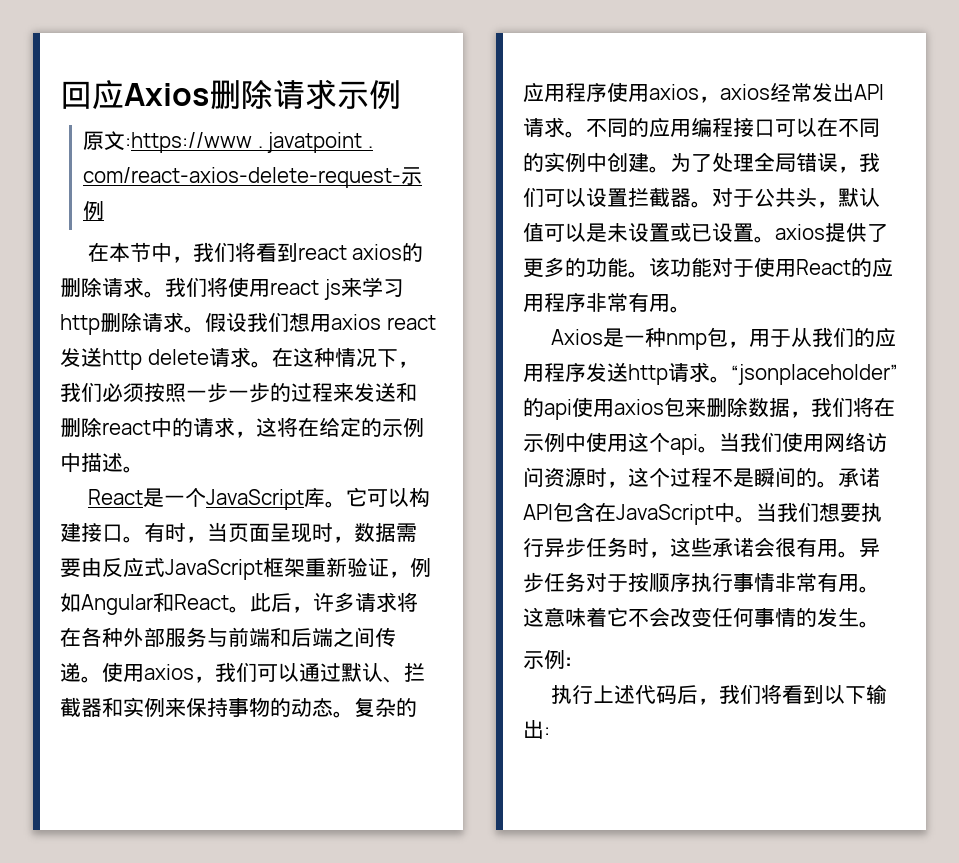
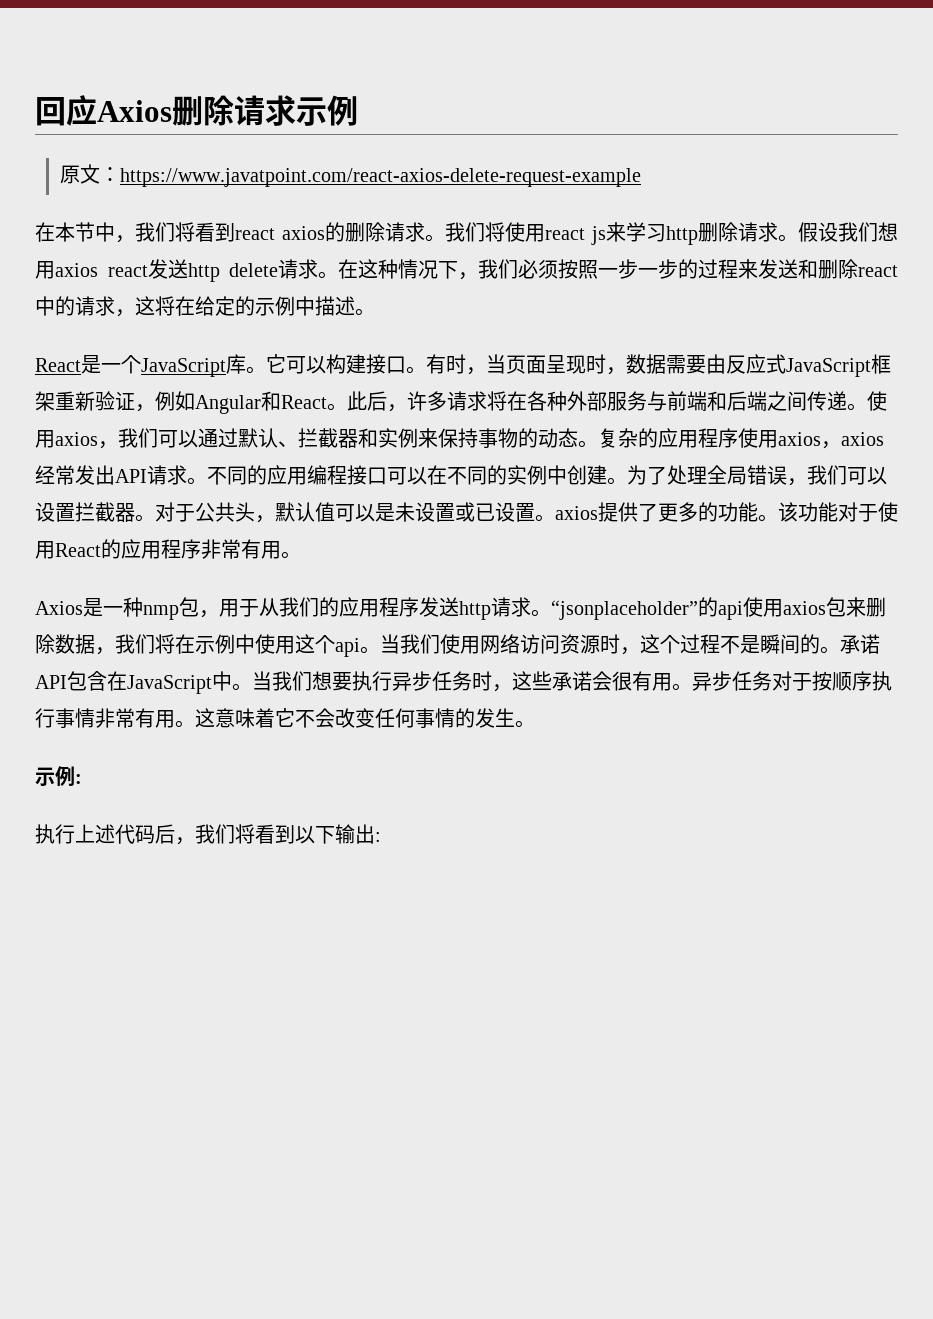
[125,132,373,153] [83,167,423,188] [83,201,105,221] :https://www . javatpoint . com/react-axios-delete-request-示例 -> [99,167,641,187] ：https://www.javatpoint.com/react-axios-delete-request-example

